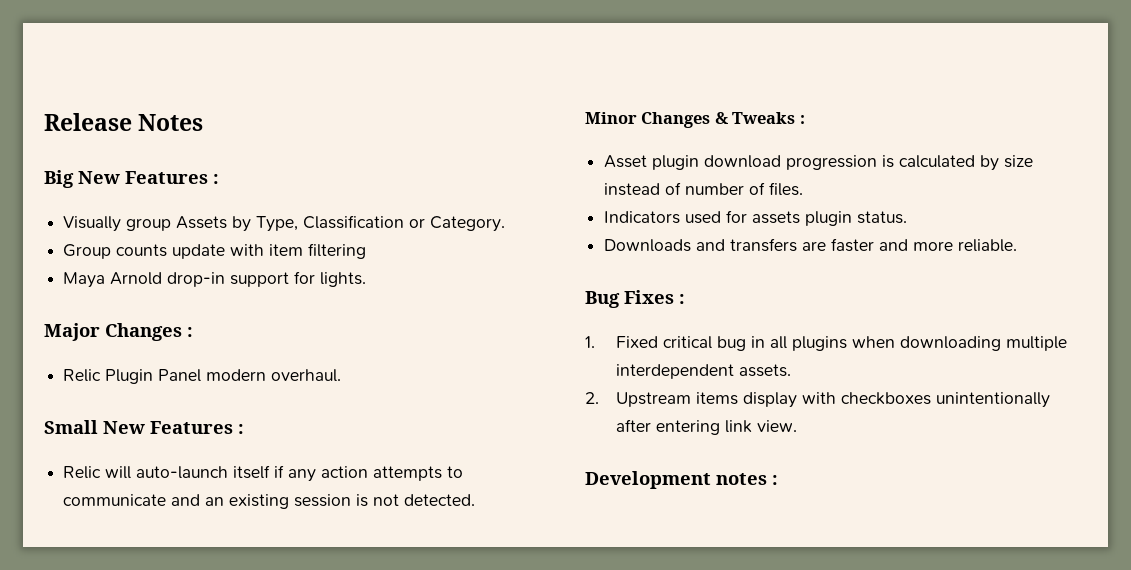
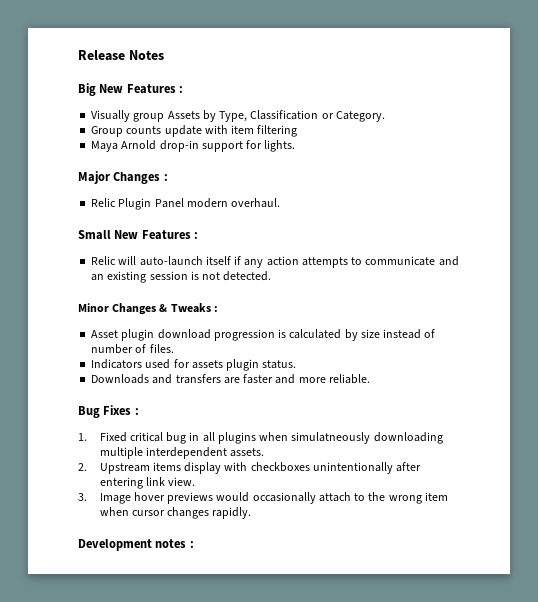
(895, 342) none -> [291,432,371,444] simulatneously
(797, 426) none -> [78,492,448,504] [99,507,252,519] // 3. Image hover previews would occasionally attach to the wrong item when cursor changes rapidly.

